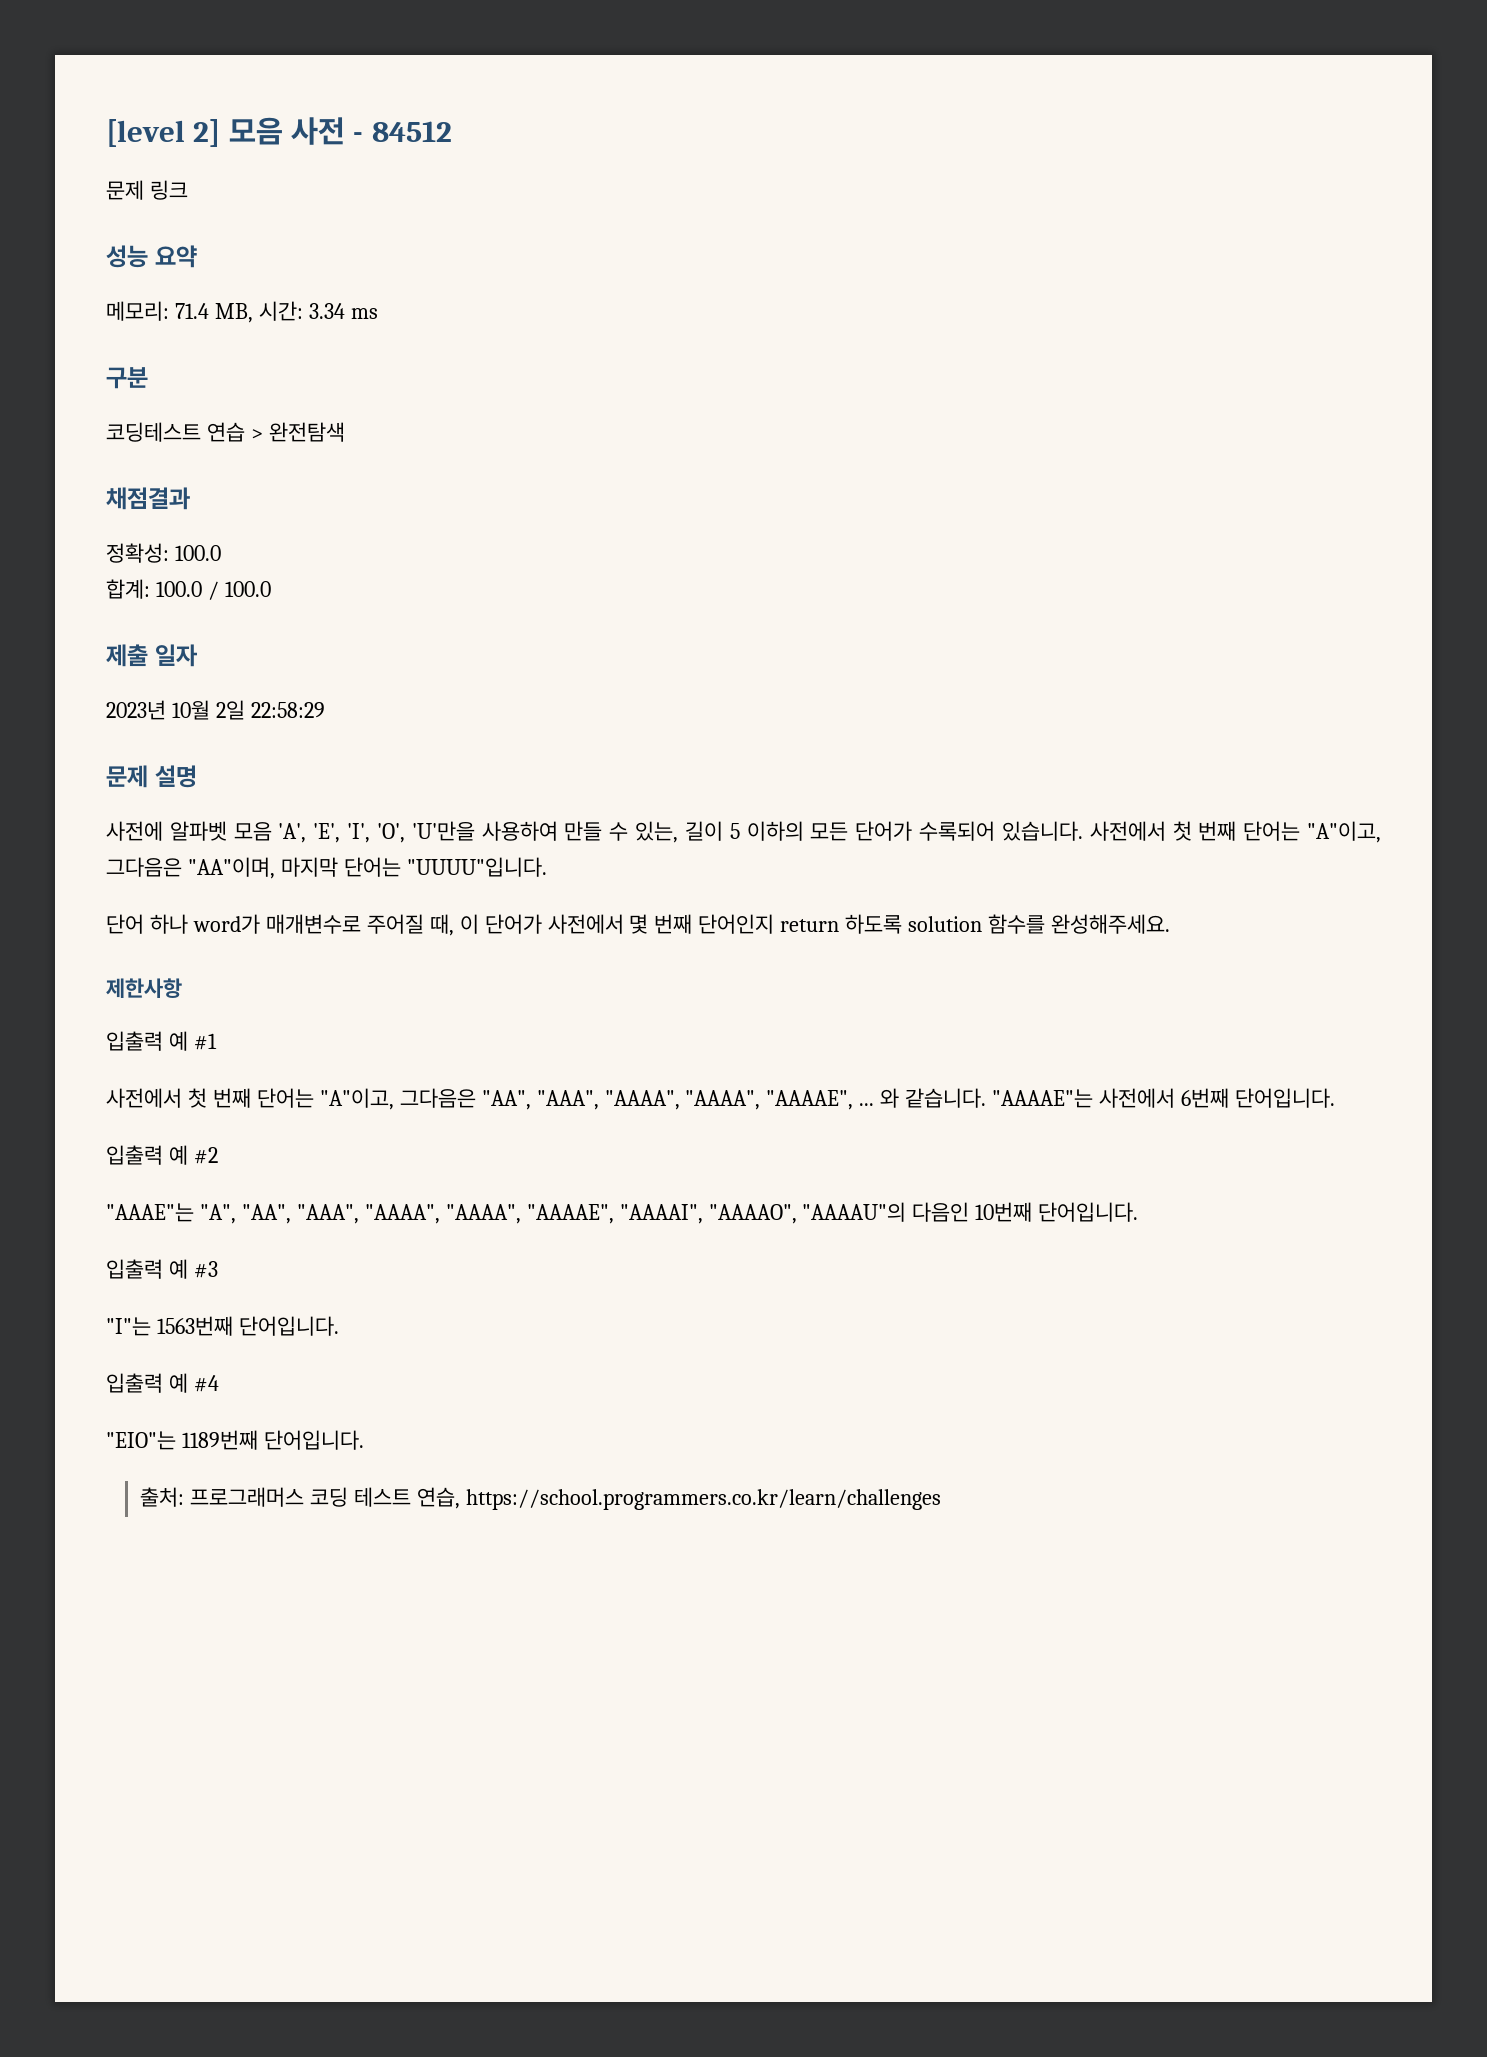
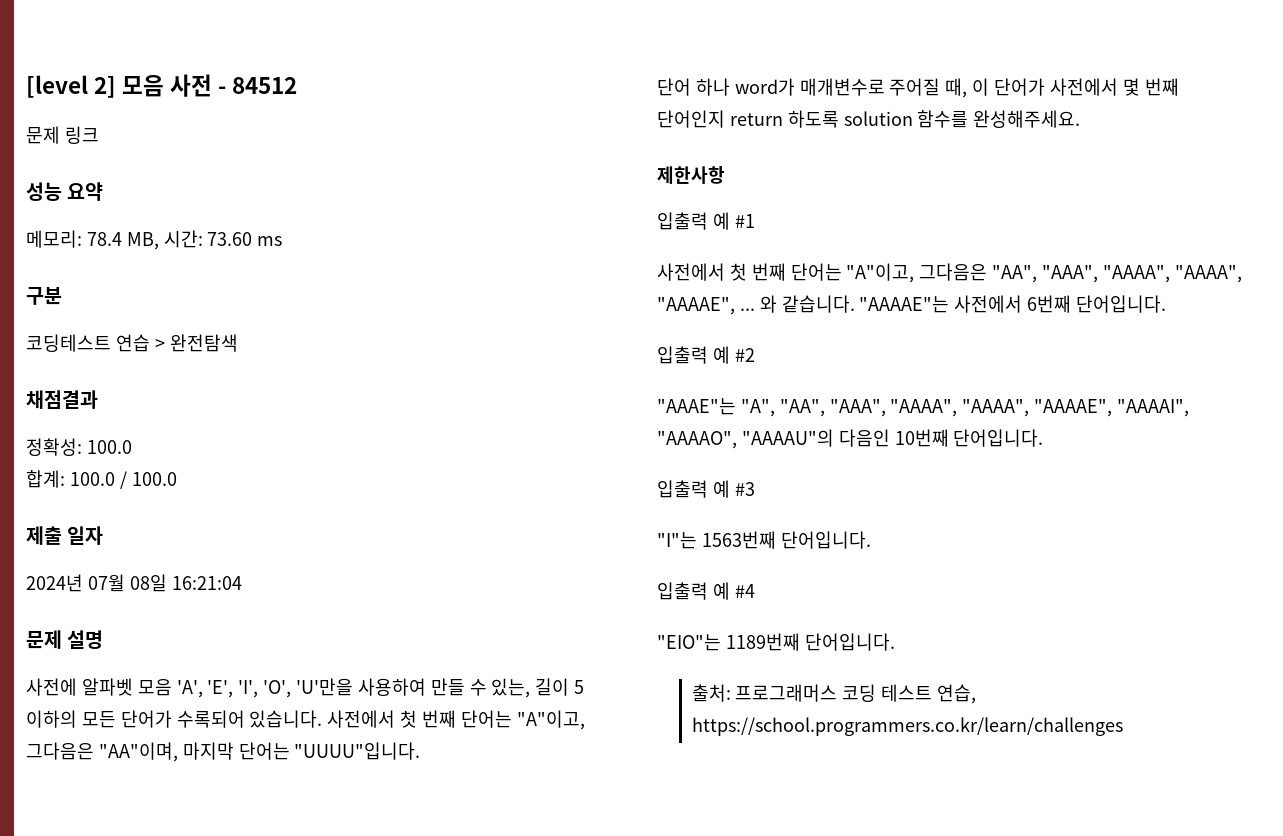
[174,303,209,319] 71.4 -> [86,232,122,246] 78.4
[308,303,345,319] 3.34 -> [207,232,253,246] 73.60
[106,700,325,720] 2023년 10월 2일 22:58:29 -> [26,574,242,592] 2024년 07월 08일 16:21:04

